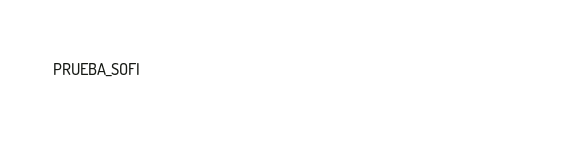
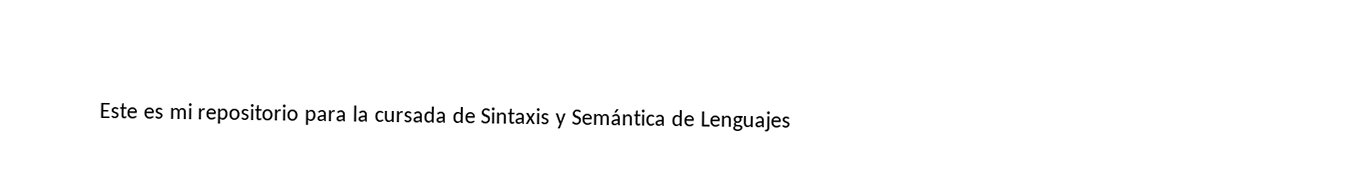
[53,63,140,77] PRUEBA_SOFI -> [99,102,791,132] Este es mi repositorio para la cursada de Sintaxis y Semántica de Lenguajes

